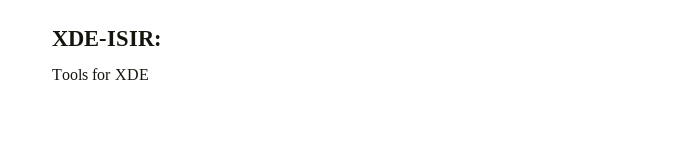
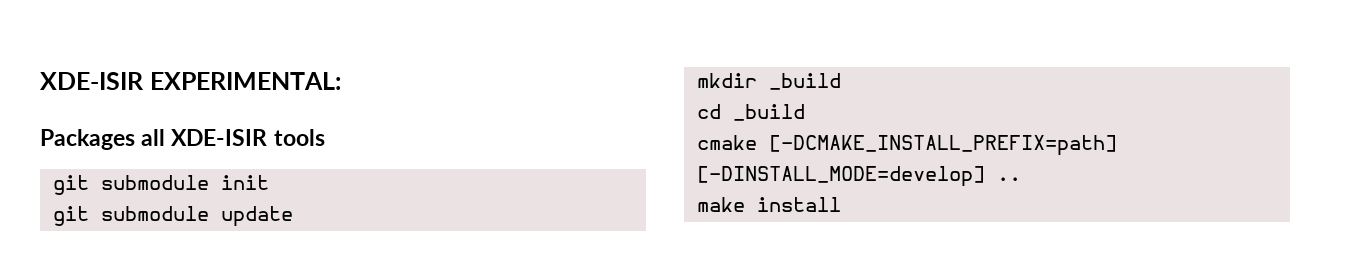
[52,31,162,46] [52,68,149,80] XDE-ISIR: // Tools for XDE -> [40,72,341,90] [40,129,325,150] [52,175,269,195] [52,206,293,227] [696,73,841,90] [696,104,805,121] [696,135,1117,156] [696,166,1021,187] [696,197,841,212] XDE-ISIR EXPERIMENTAL: // Packages all XDE-ISIR tools // git submodule init // git submodule update // mkdir _build // cd _build // cmake [-DCMAKE_INSTALL_PREFIX=path] [-DINSTALL_MODE=develop] .. // make install

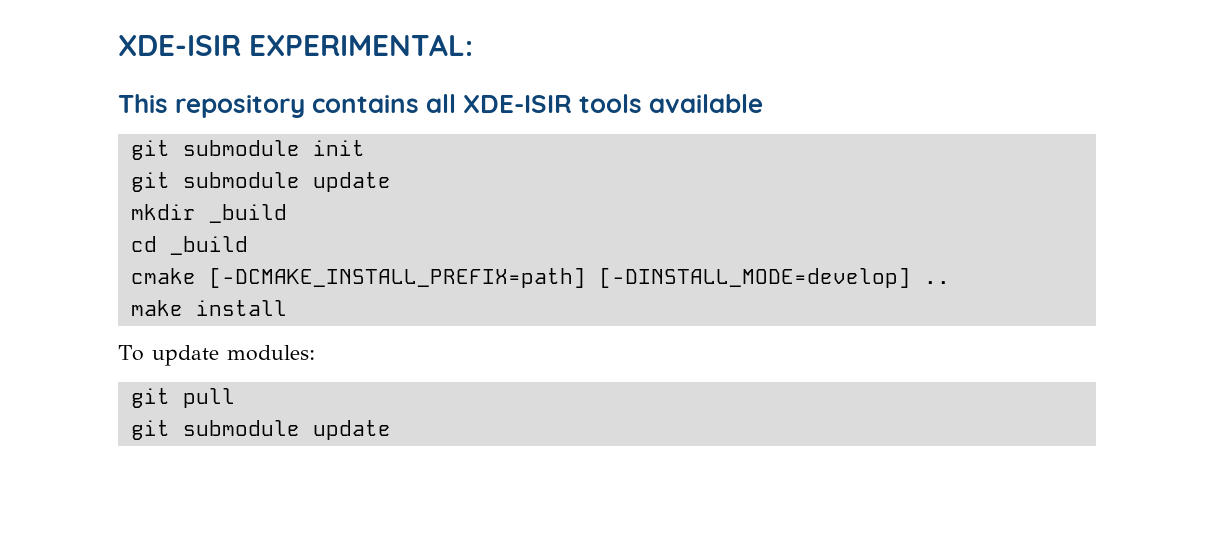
[40,129,135,150] Packages -> [118,94,420,118] This repository contains
(325, 137) none -> [649,94,764,113] available
(841, 204) none -> [118,345,315,366] [130,388,235,408] [130,420,391,440] // To update modules: // git pull // git submodule update

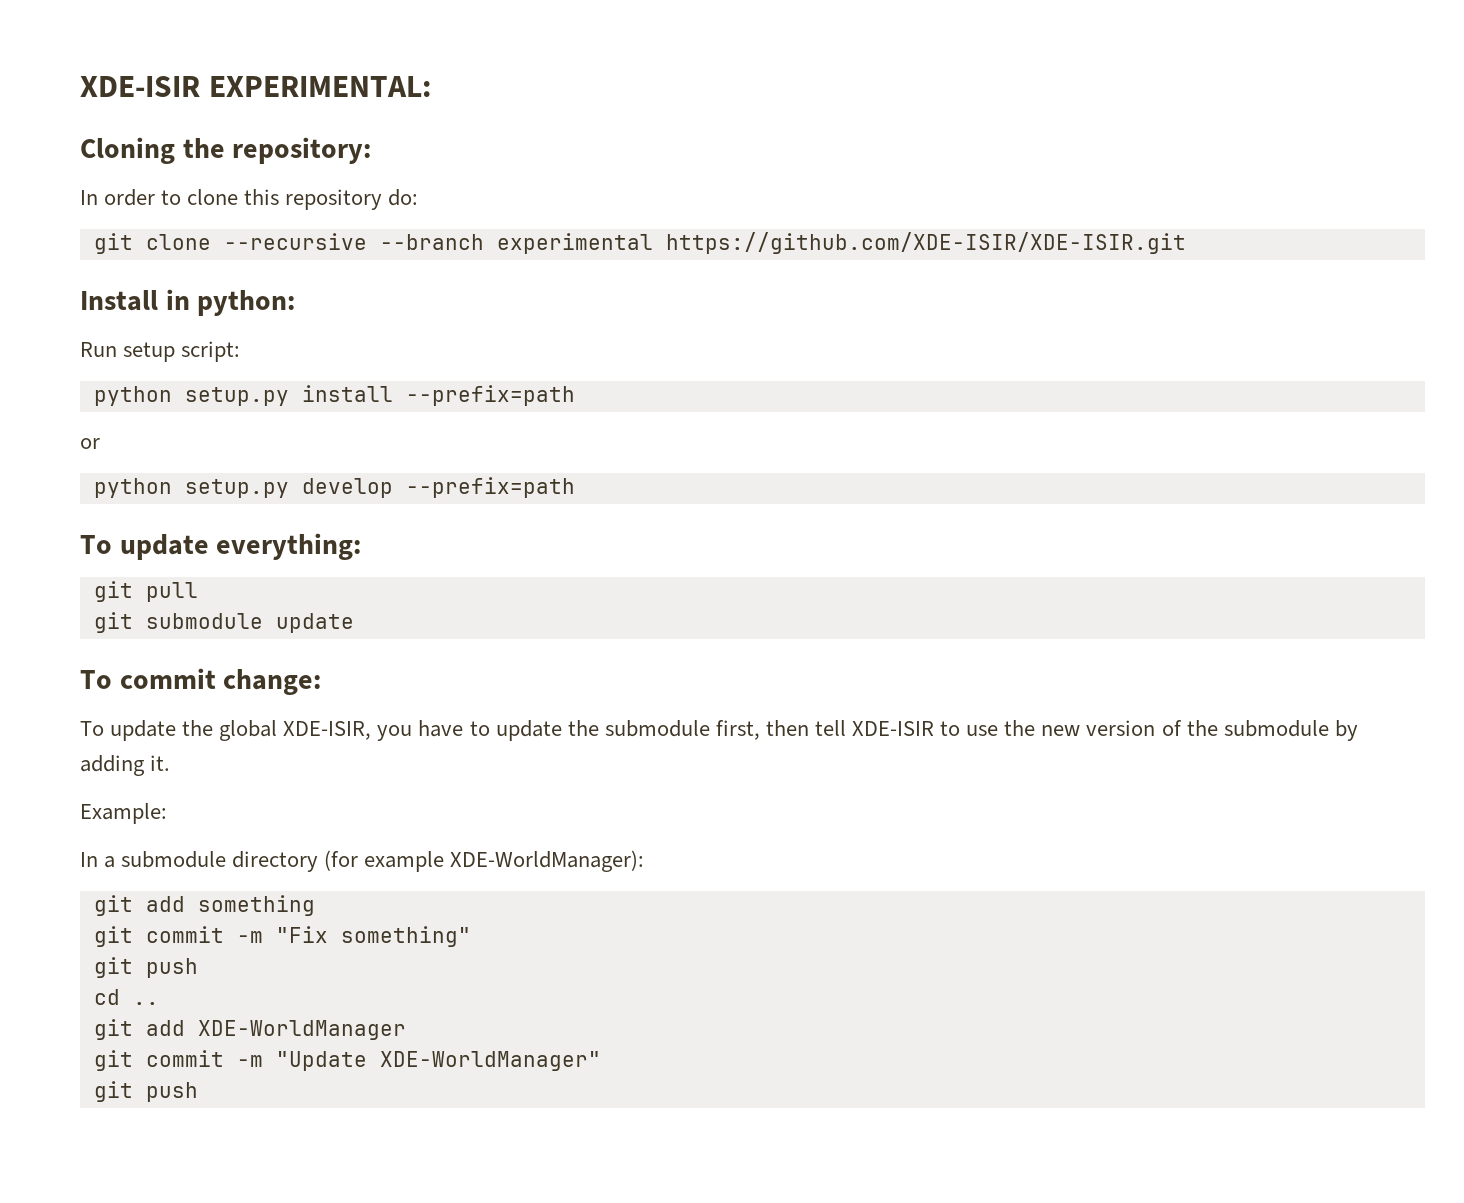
[118,94,764,118] [130,140,365,160] [130,172,391,192] [130,204,287,223] [130,236,248,255] [130,268,950,288] [130,300,287,316] [118,345,315,366] This repository contains all XDE-ISIR tools available // git submodule init // git submodule update // mkdir _build // cd _build // cmake [-DCMAKE_INSTALL_PREFIX=path] [-DINSTALL_MODE=develop] .. // make install // To update modules: -> [80,137,372,164] [80,189,419,210] [93,232,1186,254] [80,289,296,316] [80,341,241,362] [93,385,575,406] [80,438,100,449] [93,477,575,498] [80,533,362,560] Cloning the repository: // In order to clone this repository do: // git clone --recursive --branch experimental https://github.com/XDE-ISIR/XDE-ISIR.git // Install in python: // Run setup script: // python setup.py install --prefix=path // or // python setup.py develop --prefix=path // To update everything:
(391, 430) none -> [80,668,322,695] [80,720,1358,741] [80,755,171,776] [80,803,167,824] [80,850,645,872] [93,895,315,916] [93,926,471,947] [93,957,198,978] [93,989,159,1005] [93,1019,406,1040] [93,1050,601,1071] [93,1081,198,1102] // To commit change: // To update the global XDE-ISIR, you have to update the submodule first, then tell XDE-ISIR to use the new version of the submodule by adding it. // Example: // In a submodule directory (for example XDE-WorldManager): // git add something // git commit -m "Fix something" // git push // cd .. // git add XDE-WorldManager // git commit -m "Update XDE-WorldManager" // git push

